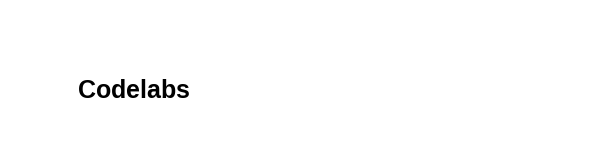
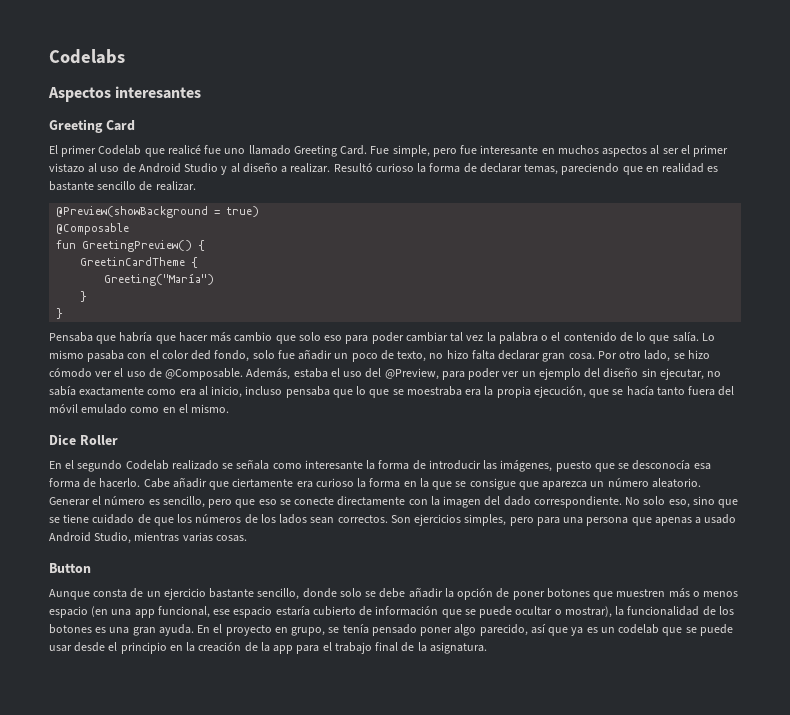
(190, 88) none -> [48,86,202,102] [49,119,135,133] [49,145,729,157] [49,162,719,175] [49,181,196,191] [56,206,260,218] [56,223,130,235] [56,240,206,252] [80,257,199,268] [104,273,215,286] [80,291,88,302] [56,308,64,319] [49,332,715,344] [49,349,710,362] [49,367,722,380] [49,386,735,398] [49,404,230,414] [49,434,118,445] [49,459,711,472] [49,477,701,490] [49,496,739,508] [49,514,737,526] [49,532,247,544] [49,563,91,573] [49,587,739,600] [49,606,734,618] [49,624,733,636] [49,642,487,654] // Aspectos interesantes // Greeting Card // El primer Codelab que realicé fue uno llamado Greeting Card. Fue simple, pero fue interesante en muchos aspectos al ser el primer vistazo al uso de Android Studio y al diseño a realizar. Resultó curioso la forma de declarar temas, pareciendo que en realidad es bastante sencillo de realizar. // @Preview(showBackground = true) // @Composable // fun GreetingPreview() { // GreetinCardTheme { // Greeting("María") // } // } // Pensaba que habría que hacer más cambio que solo eso para poder cambiar tal vez la palabra o el contenido de lo que salía. Lo mismo pasaba con el color ded fondo, solo fue añadir un poco de texto, no hizo falta declarar gran cosa. Por otro lado, se hizo cómodo ver el uso de @Composable. Además, estaba el uso del @Preview, para poder ver un ejemplo del diseño sin ejecutar, no sabía exactamente como era al inicio, incluso pensaba que lo que se moestraba era la propia ejecución, que se hacía tanto fuera del móvil emulado como en el mismo. // Dice Roller // En el segundo Codelab realizado se señala como interesante la forma de introducir las imágenes, puesto que se desconocía esa forma de hacerlo. Cabe añadir que ciertamente era curioso la forma en la que se consigue que aparezca un número aleatorio. Generar el número es sencillo, pero que eso se conecte directamente con la imagen del dado correspondiente. No solo eso, sino que se tiene cuidado de que los números de los lados sean correctos. Son ejercicios simples, pero para una persona que apenas a usado Android Studio, mientras varias cosas. // Button // Aunque consta de un ejercicio bastante sencillo, donde solo se debe añadir la opción de poner botones que muestren más o menos espacio (en una app funcional, ese espacio estaría cubierto de información que se puede ocultar o mostrar), la funcionalidad de los botones es una gran ayuda. En el proyecto en grupo, se tenía pensado poner algo parecido, así que ya es un codelab que se puede usar desde el principio en la creación de la app para el trabajo final de la asignatura.

